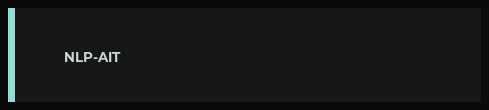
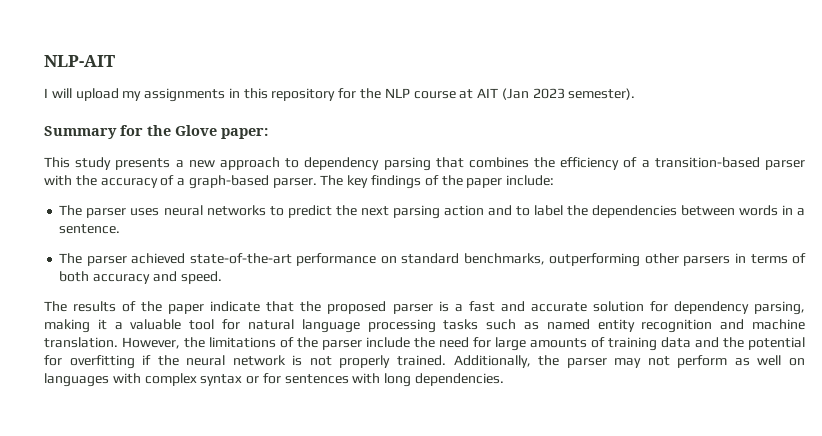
(121, 57) none -> [44,88,636,102] [44,125,268,139] [44,157,805,171] [44,175,555,189] [59,205,805,219] [59,224,121,234] [59,253,806,267] [59,271,222,284] [44,301,805,315] [44,319,805,333] [44,337,805,351] [44,355,805,369] [44,373,505,387] // I will upload my assignments in this repository for the NLP course at AIT (Jan 2023 semester). // Summary for the Glove paper: // This study presents a new approach to dependency parsing that combines the efficiency of a transition-based parser with the accuracy of a graph-based parser. The key findings of the paper include: // The parser uses neural networks to predict the next parsing action and to label the dependencies between words in a sentence. // The parser achieved state-of-the-art performance on standard benchmarks, outperforming other parsers in terms of both accuracy and speed. // The results of the paper indicate that the proposed parser is a fast and accurate solution for dependency parsing, making it a valuable tool for natural language processing tasks such as named entity recognition and machine translation. However, the limitations of the parser include the need for large amounts of training data and the potential for overfitting if the neural network is not properly trained. Additionally, the parser may not perform as well on languages with complex syntax or for sentences with long dependencies.

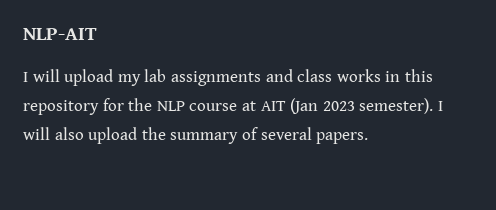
[144,88,226,102] assignments -> [144,69,381,86] lab assignments and class works
[44,125,268,139] [44,157,805,171] [44,175,555,189] [59,205,805,219] [59,224,121,234] [59,253,806,267] [59,271,222,284] [44,301,805,315] [44,319,805,333] [44,337,805,351] [44,355,805,369] [44,373,505,387] // Summary for the Glove paper: // This study presents a new approach to dependency parsing that combines the efficiency of a transition-based parser with the accuracy of a graph-based parser. The key findings of the paper include: // The parser uses neural networks to predict the next parsing action and to label the dependencies between words in a sentence. // The parser achieved state-of-the-art performance on standard benchmarks, outperforming other parsers in terms of both accuracy and speed. // The results of the paper indicate that the proposed parser is a fast and accurate solution for dependency parsing, making it a valuable tool for natural language processing tasks such as named entity recognition and machine translation. However, the limitations of the parser include the need for large amounts of training data and the potential for overfitting if the neural network is not properly trained. Additionally, the parser may not perform as well on languages with complex syntax or for sentences with long dependencies. -> [437,101,443,111] [23,127,369,144] I will also upload the summary of several papers.

